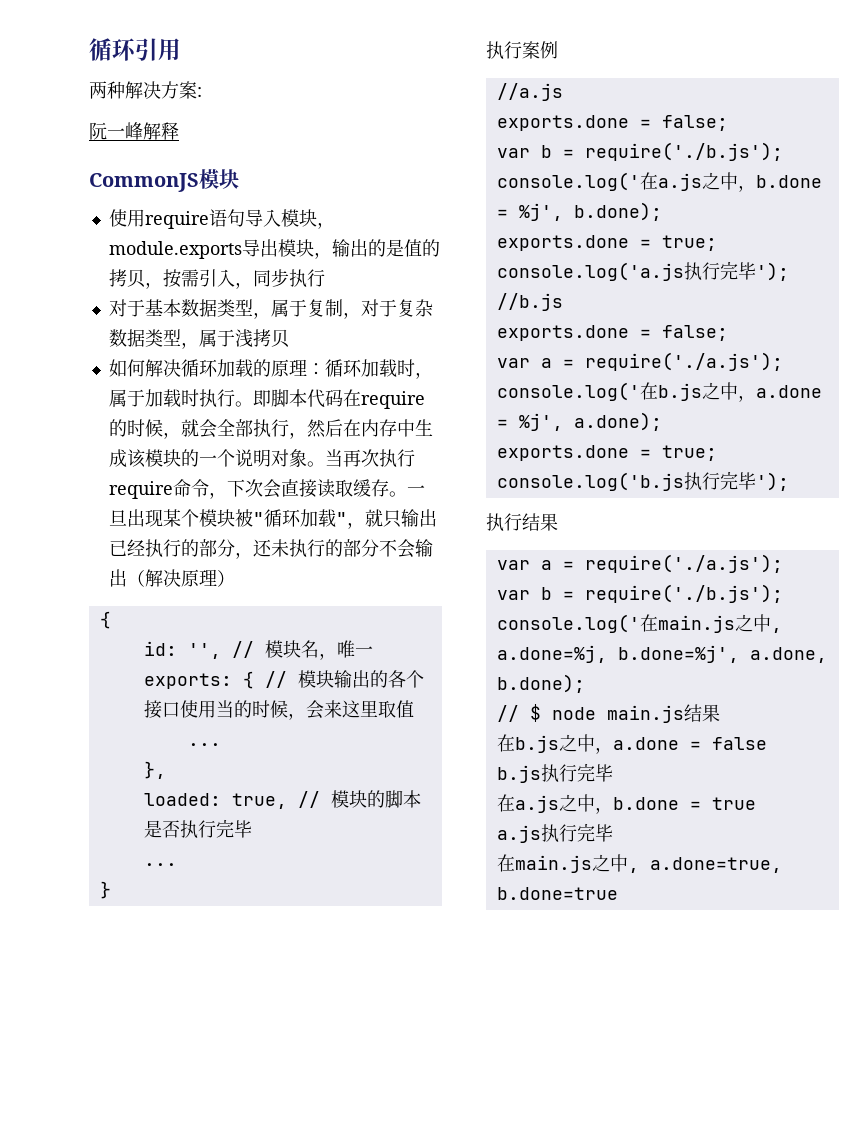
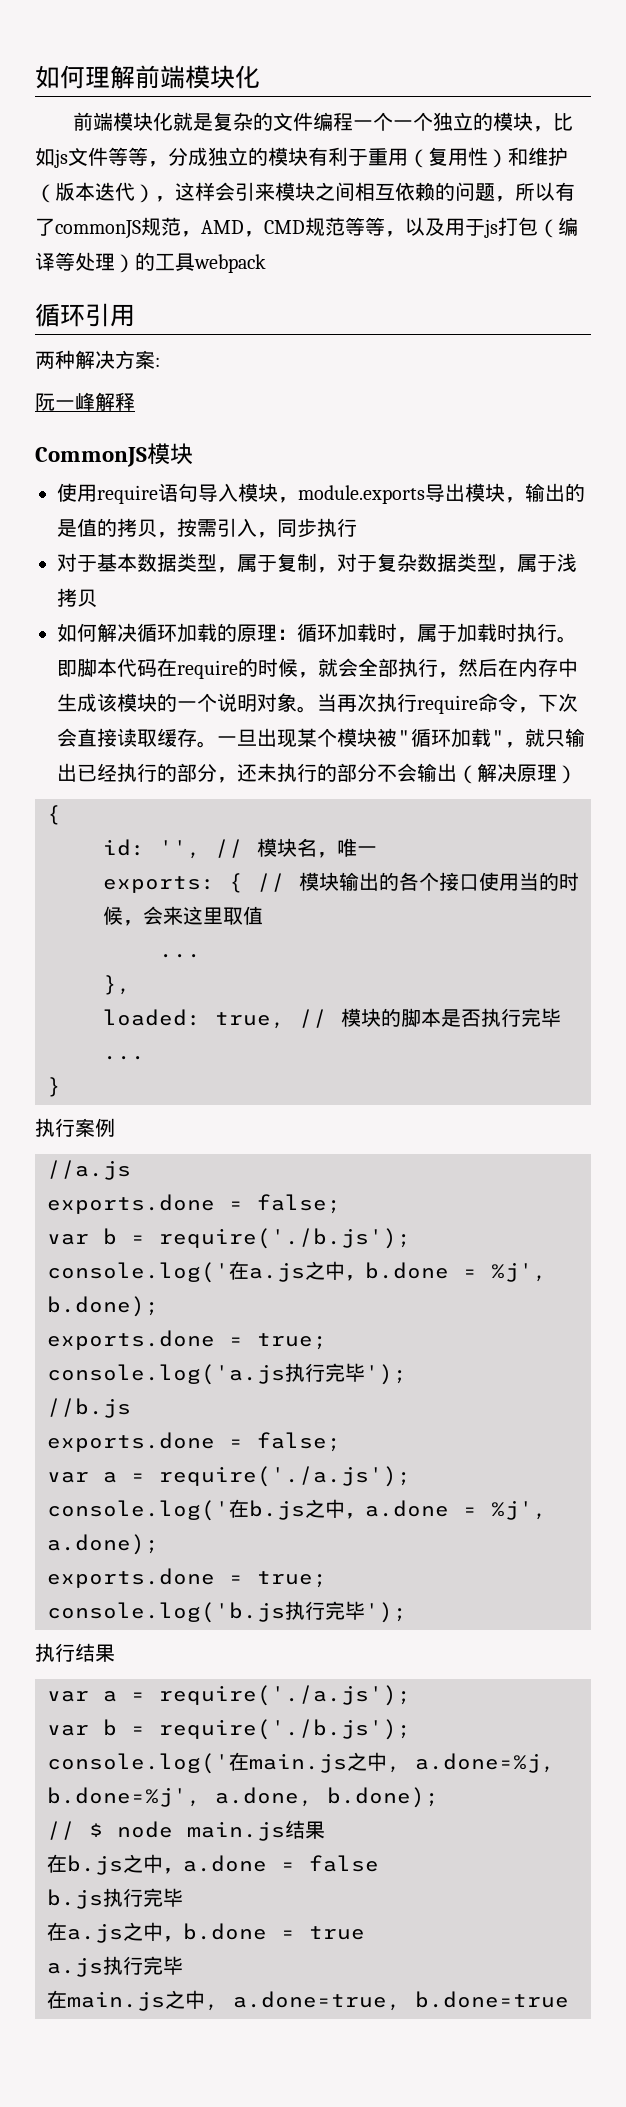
(89, 49) none -> [35,65,260,89] [72,112,573,132] [35,147,568,168] [35,182,575,203] [35,217,578,239] [35,252,266,273] 如何理解前端模块化 // 前端模块化就是复杂的文件编程一个一个独立的模块，比如js文件等等，分成独立的模块有利于重用（复用性）和维护（版本迭代），这样会引来模块之间相互依赖的问题，所以有了commonJS规范，AMD，CMD规范等等，以及用于js打包（编译等处理）的工具webpack //

